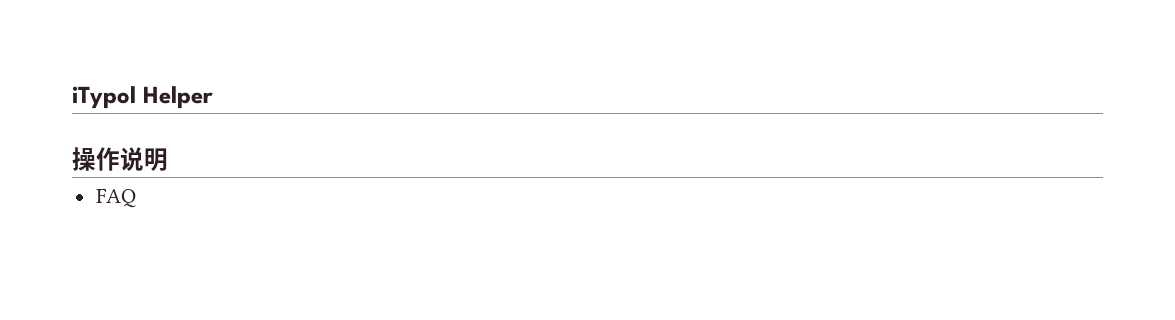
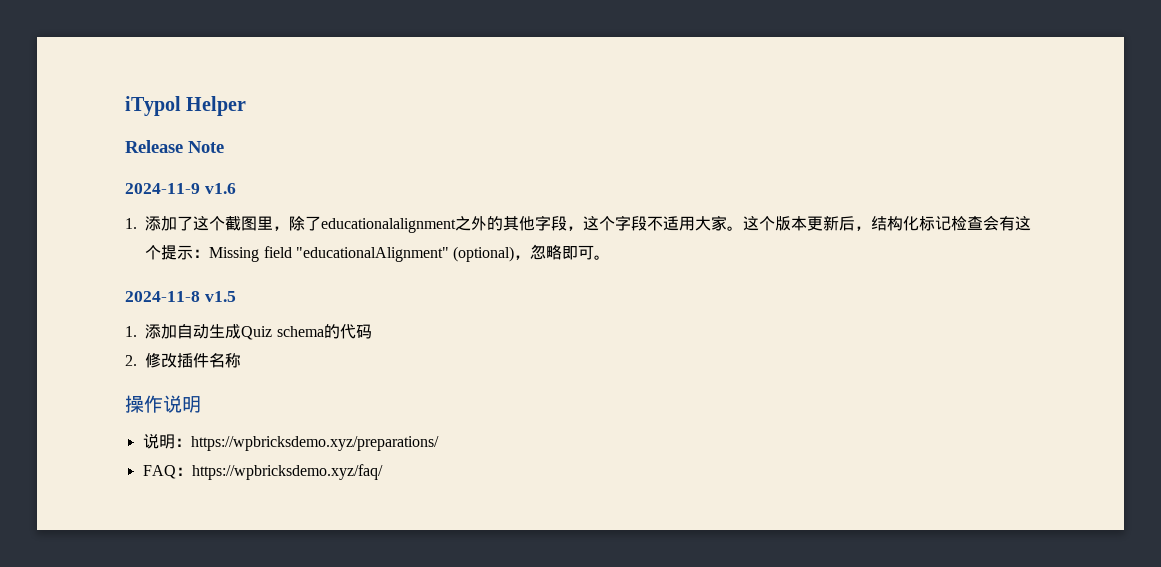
(213, 97) none -> [125,140,224,153] [125,183,236,194] [125,215,1032,233] [145,244,611,262] [125,291,236,302] [125,324,372,340] [125,352,242,368] // Release Note // 2024-11-9 v1.6 // 1.添加了这个截图里，除了educationalalignment之外的其他字段，这个字段不适用大家。这个版本更新后，结构化标记检查会有这个提示：Missing field "educationalAlignment" (optional)，忽略即可。 // 2024-11-8 v1.5 // 1.添加自动生成Quiz schema的代码 // 2.修改插件名称
(168, 159) none -> [142,433,439,451] // 说明：https://wpbricksdemo.xyz/preparations/
(136, 198) none -> [175,464,383,480] ：https://wpbricksdemo.xyz/faq/

